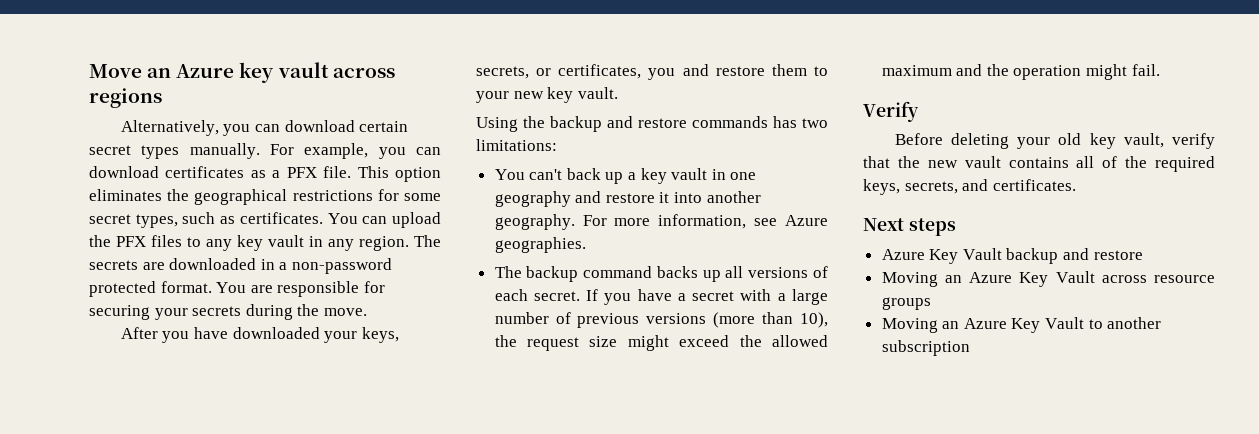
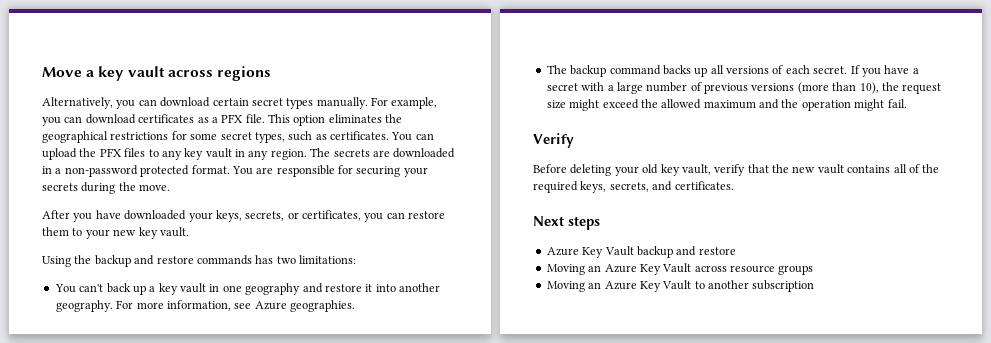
[147,64,235,78] an Azure -> [86,70,95,77] a
[682,64,709,76] and -> [386,212,405,219] can

